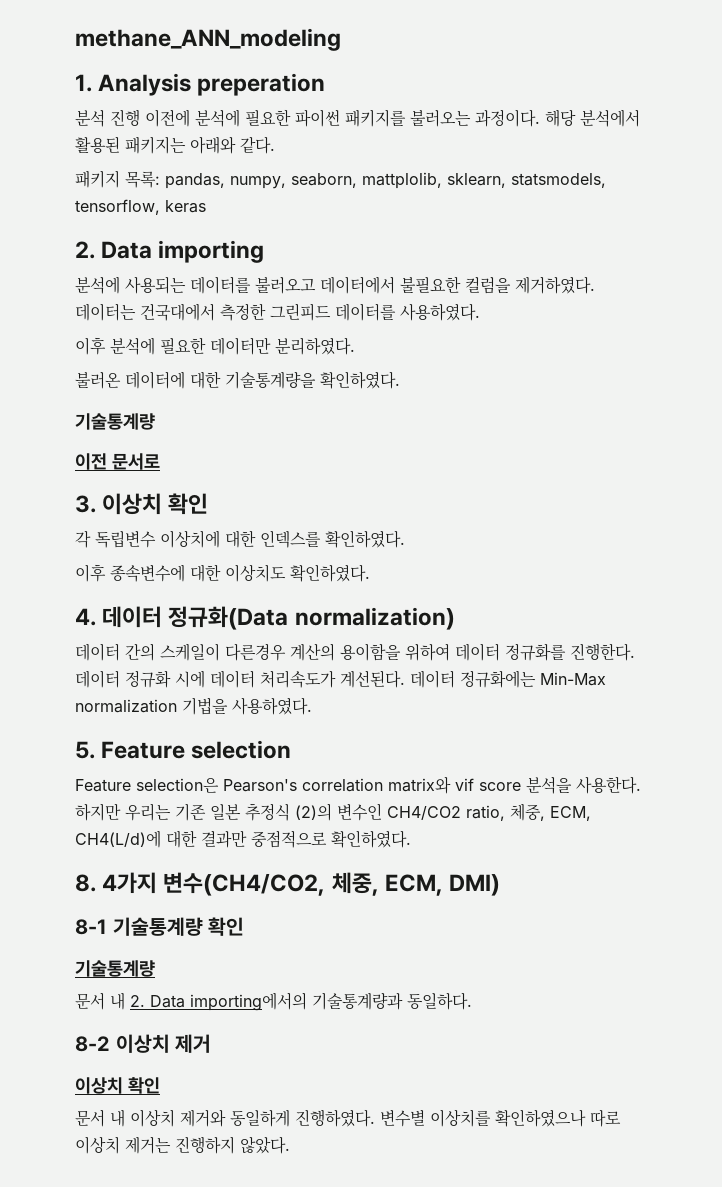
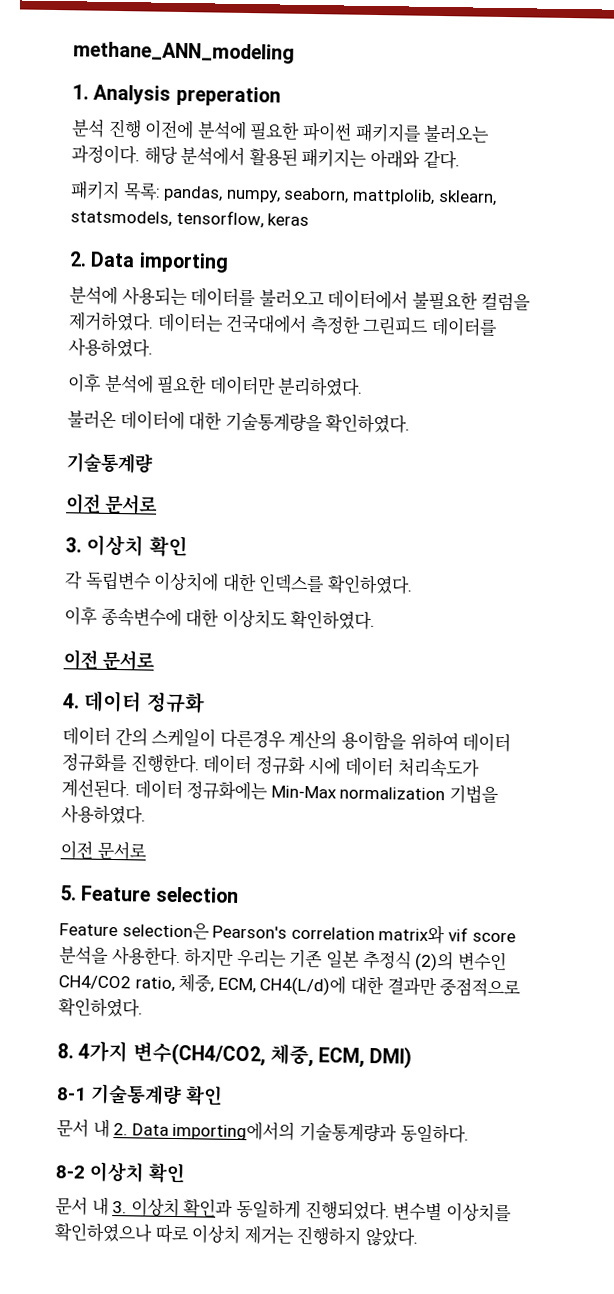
(370, 573) none -> [63,649,155,671] // 이전 문서로
[168,606,455,630] 정규화(Data normalization) -> [145,691,205,714] 정규화
(312, 706) none -> [60,840,147,861] // 이전 문서로
[75,960,155,977] // 기술통계량 -> (223, 1095) none
[175,1034,212,1053] [75,1077,160,1094] [75,1109,375,1127] 제거 // 이상치 확인 // 문서 내 이상치 제거와 동일하게 진행하였다. -> [148,1162,185,1184] [55,1196,390,1221] 확인 // 문서 내 3. 이상치 확인과 동일하게 진행되었다.

